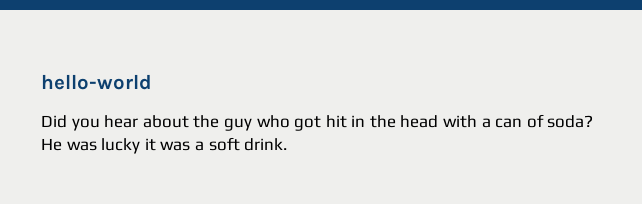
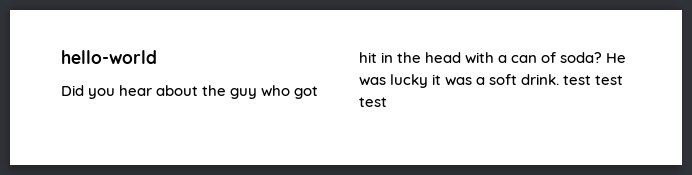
(288, 144) none -> [563,75,624,85] [359,97,387,107] test test test

